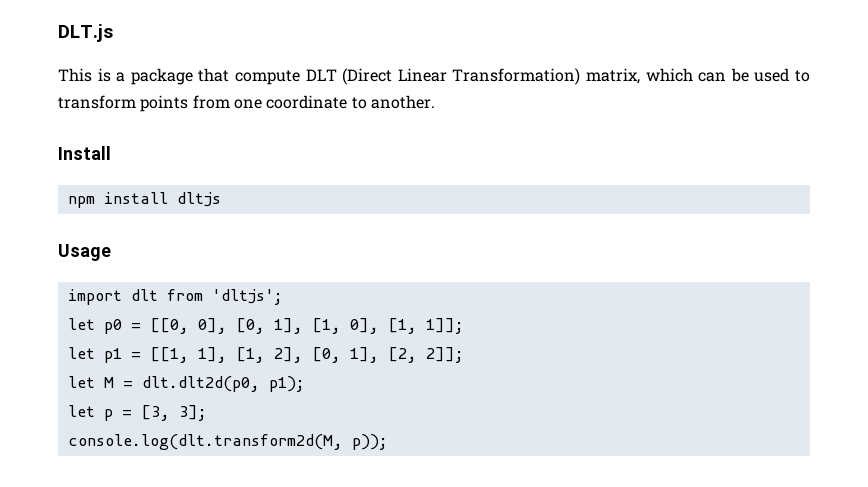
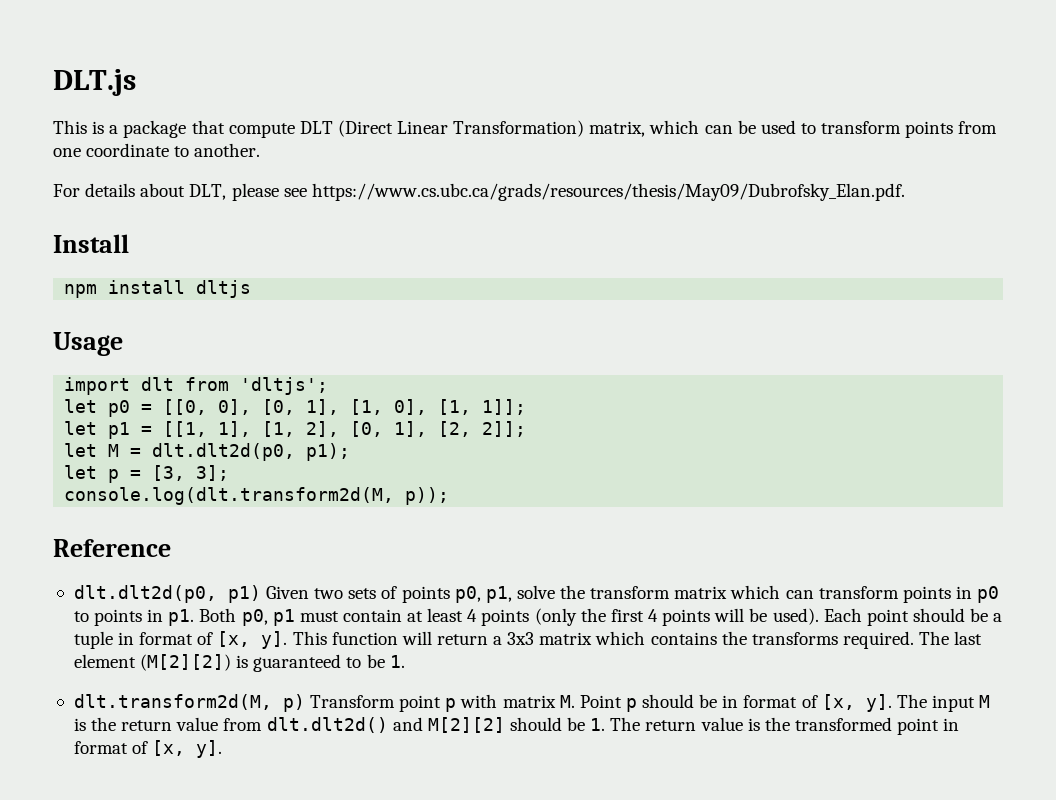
(435, 102) none -> [53,183,905,201] // For details about DLT, please see https://www.cs.ubc.ca/grads/resources/thesis/May09/Dubrofsky_Elan.pdf.
(388, 442) none -> [53,539,171,557] [73,585,1000,603] [73,608,1003,626] [73,631,983,649] [73,654,405,672] [73,694,991,712] [73,717,960,735] [73,740,223,758] // Reference // dlt.dlt2d(p0, p1) Given two sets of points p0, p1, solve the transform matrix which can transform points in p0 to points in p1. Both p0, p1 must contain at least 4 points (only the first 4 points will be used). Each point should be a tuple in format of [x, y]. This function will return a 3x3 matrix which contains the transforms required. The last element (M[2][2]) is guaranteed to be 1. // dlt.transform2d(M, p) Transform point p with matrix M. Point p should be in format of [x, y]. The input M is the return value from dlt.dlt2d() and M[2][2] should be 1. The return value is the transformed point in format of [x, y].

